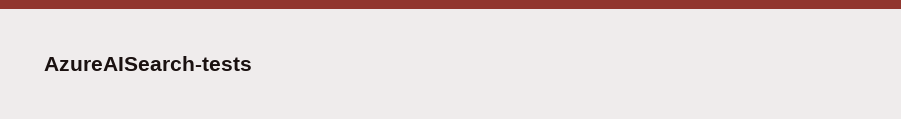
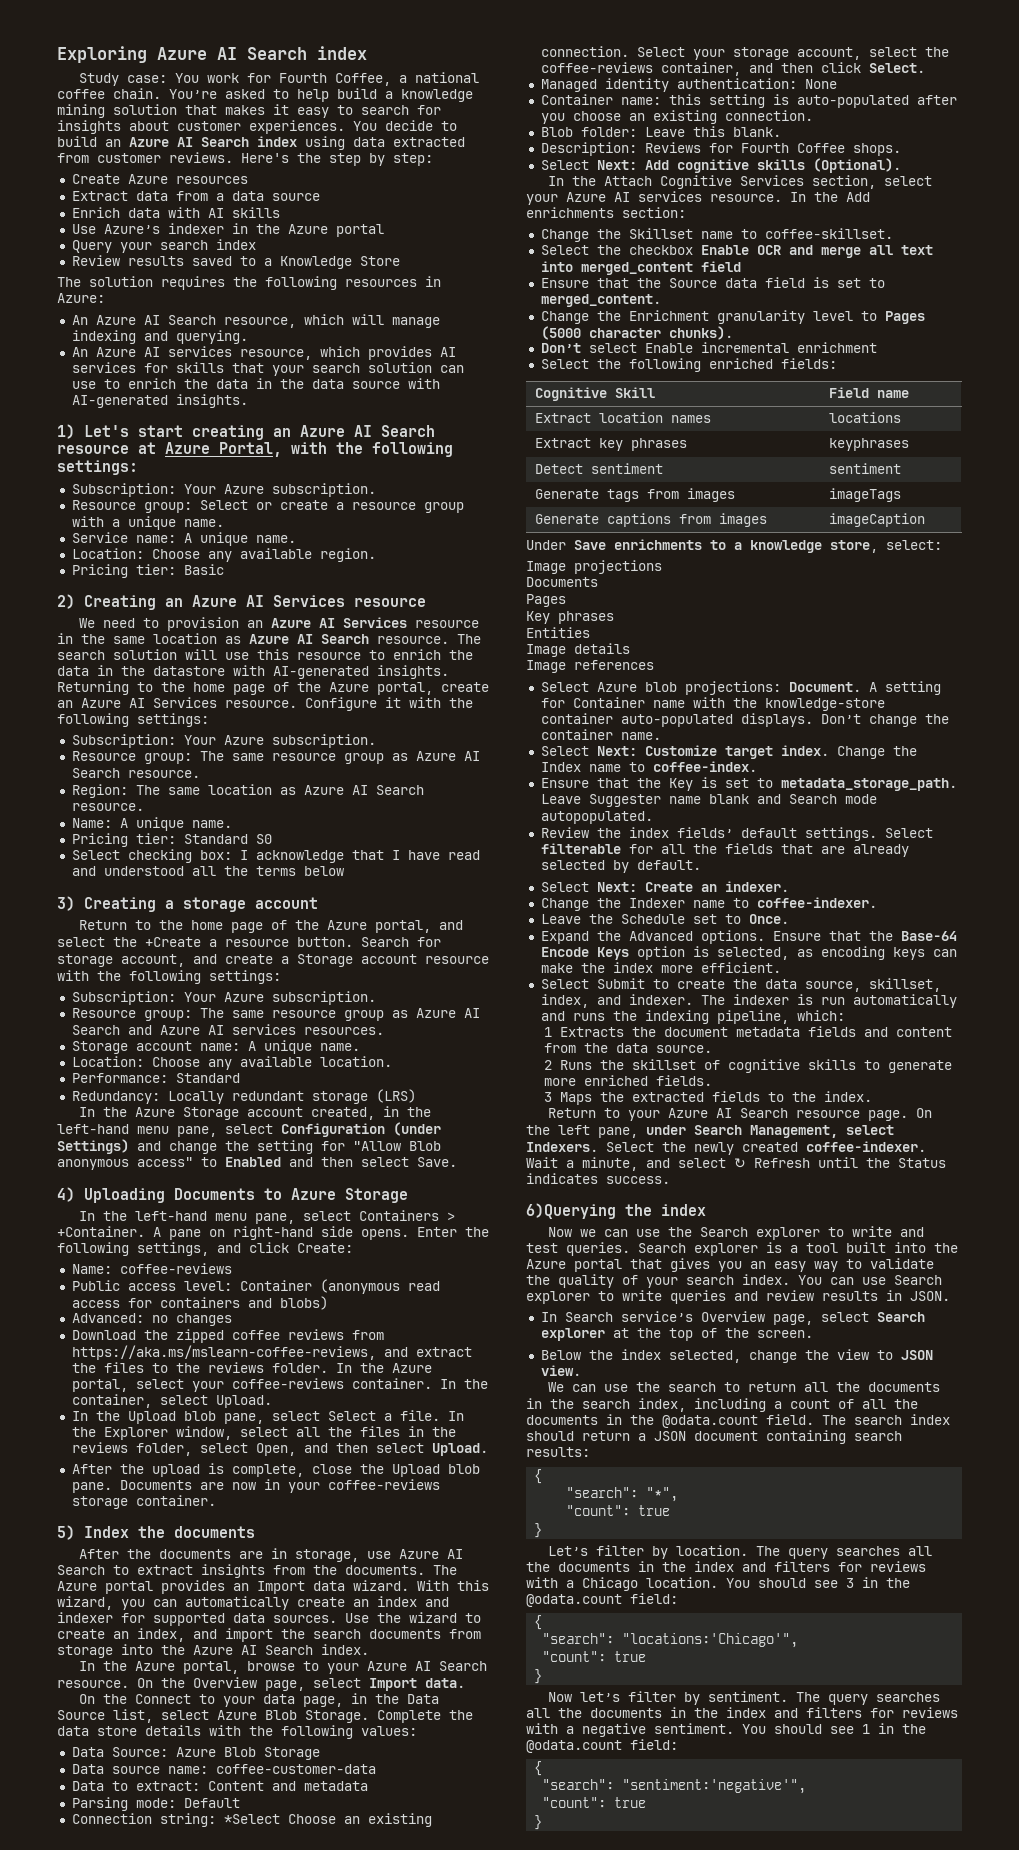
[44,56,252,71] AzureAISearch-tests -> [57,46,367,63] [79,72,480,86] [57,88,473,102] [57,104,441,118] [57,120,457,134] [57,136,465,150] [57,152,433,166] [71,174,248,184] [71,191,320,201] [71,207,280,218] [71,223,384,237] [71,239,256,253] [71,255,400,269] [57,276,441,290] [57,293,105,303] [71,314,440,328] [71,330,248,344] [71,346,456,360] [71,362,464,376] [71,378,440,389] [71,394,248,408] [57,424,435,440] [57,442,453,457] [57,460,138,475] [71,483,376,497] [71,500,464,513] [71,516,224,530] [71,532,296,546] [71,548,376,562] [71,564,224,578] [57,594,426,610] [79,617,480,631] [57,633,481,644] [57,649,473,660] [57,665,449,679] [57,681,489,695] [57,697,473,711] [57,713,209,727] [71,734,376,748] [71,751,480,764] [71,768,200,778] [71,784,424,798] [71,803,144,811] [71,817,232,831] [71,833,272,847] [71,849,480,863] [71,866,344,876] [57,896,318,912] [79,920,464,933] [57,937,441,947] [57,954,489,967] [57,970,281,984] [71,991,376,1005] [71,1008,480,1021] [71,1024,384,1035] [71,1040,360,1054] [71,1056,392,1070] [71,1073,240,1083] [71,1089,416,1104] [79,1106,432,1120] [57,1122,441,1137] [57,1139,441,1154] [57,1157,457,1170] [57,1187,408,1203] [79,1210,456,1224] [57,1226,489,1240] [57,1242,353,1256] [71,1263,232,1274] [71,1279,440,1294] [71,1296,328,1310] [71,1313,232,1326] [71,1329,384,1343] [71,1345,472,1360] [71,1362,432,1373] [71,1378,488,1392] [71,1394,272,1408] [71,1410,464,1424] [71,1426,456,1440] [71,1442,488,1456] [71,1463,480,1477] [71,1479,440,1493] [71,1495,216,1509] [57,1525,255,1540] [79,1548,464,1562] [57,1564,457,1578] [57,1580,489,1594] [57,1596,449,1610] [57,1612,481,1626] [57,1628,481,1642] [57,1644,369,1658] [79,1661,488,1674] [57,1677,465,1691] [79,1693,440,1707] [57,1709,473,1723] [57,1725,417,1739] [71,1747,320,1760] [71,1764,376,1774] [71,1781,368,1791] [71,1797,240,1811] [71,1813,432,1827] [540,46,949,60] [540,62,925,76] [540,78,837,92] [540,94,957,108] [540,110,813,124] [540,126,781,137] [540,142,901,156] [540,158,901,173] [548,175,933,189] [526,191,870,205] [526,207,686,218] [540,228,893,242] [540,245,933,258] [540,261,741,275] [540,277,885,288] [540,294,661,307] [540,310,925,324] [540,326,733,340] [540,342,877,353] [540,358,837,372] [535,387,656,401] [829,387,910,398] [535,412,712,423] [829,412,902,423] [535,438,688,451] [829,438,910,451] [535,463,664,474] [829,463,902,474] [535,488,736,502] [829,488,902,502] [535,513,768,527] [829,513,926,527] [526,539,942,553] [526,560,662,574] [526,577,598,587] [526,594,566,607] [526,611,614,624] [526,627,590,638] [526,643,630,657] [526,660,654,673] [540,681,941,695] [540,697,885,711] [540,713,949,727] [540,729,661,740] [540,745,917,759] [540,761,757,772] [540,777,957,791] [540,794,877,807] [540,811,653,824] [540,827,933,841] [540,843,909,857] [540,860,701,873] [540,881,789,892] [540,897,877,911] [540,914,789,924] [540,930,957,944] [540,946,957,960] [540,962,781,973] [540,978,941,992] [540,994,957,1008] [540,1010,845,1024] [543,1026,952,1037] [543,1043,712,1053] [543,1059,952,1073] [543,1075,712,1086] [543,1091,872,1105] [548,1108,933,1121] [526,1125,894,1138] [526,1141,926,1155] [526,1157,946,1171] [526,1173,670,1184] [526,1203,706,1219] [548,1226,925,1240] [526,1242,958,1256] [526,1258,934,1272] [526,1274,942,1288] [526,1290,950,1304] [540,1311,925,1325] [540,1328,813,1341] [540,1349,933,1363] [540,1365,581,1376] [548,1382,941,1392] [526,1398,918,1412] [526,1414,950,1428] [526,1430,902,1444] [526,1447,590,1457] [534,1469,543,1484] [566,1487,679,1502] [566,1505,671,1516] [534,1523,543,1538] [548,1545,933,1559] [526,1561,926,1572] [526,1577,910,1591] [526,1593,678,1607] [534,1615,543,1630] [542,1633,799,1648] [542,1651,647,1662] [534,1669,543,1684] [548,1691,941,1705] [526,1707,958,1718] [526,1723,926,1737] [526,1739,678,1753] [534,1761,543,1776] [542,1779,807,1794] [542,1797,647,1808] [534,1815,543,1830] Exploring Azure AI Search index // Study case: You work for Fourth Coffee, a national coffee chain. You’re asked to help build a knowledge mining solution that makes it easy to search for insights about customer experiences. You decide to build an Azure AI Search index using data extracted from customer reviews. Here's the step by step: // Create Azure resources // Extract data from a data source // Enrich data with AI skills // Use Azure’s indexer in the Azure portal // Query your search index // Review results saved to a Knowledge Store // The solution requires the following resources in Azure: // An Azure AI Search resource, which will manage indexing and querying. // An Azure AI services resource, which provides AI services for skills that your search solution can use to enrich the data in the data source with AI-generated insights. // 1) Let's start creating an Azure AI Search resource at Azure Portal, with the following settings: // Subscription: Your Azure subscription. // Resource group: Select or create a resource group with a unique name. // Service name: A unique name. // Location: Choose any available region. // Pricing tier: Basic // 2) Creating an Azure AI Services resource // We need to provision an Azure AI Services resource in the same location as Azure AI Search resource. The search solution will use this resource to enrich the data in the datastore with AI-generated insights. Returning to the home page of the Azure portal, create an Azure AI Services resource. Configure it with the following settings: // Subscription: Your Azure subscription. // Resource group: The same resource group as Azure AI Search resource. // Region: The same location as Azure AI Search resource. // Name: A unique name. // Pricing tier: Standard S0 // Select checking box: I acknowledge that I have read and understood all the terms below // 3) Creating a storage account // Return to the home page of the Azure portal, and select the +Create a resource button. Search for storage account, and create a Storage account resource with the following settings: // Subscription: Your Azure subscription. // Resource group: The same resource group as Azure AI Search and Azure AI services resources. // Storage account name: A unique name. // Location: Choose any available location. // Performance: Standard // Redundancy: Locally redundant storage (LRS) // In the Azure Storage account created, in the left-hand menu pane, select Configuration (under Settings) and change the setting for "Allow Blob anonymous access" to Enabled and then select Save. // 4) Uploading Documents to Azure Storage // In the left-hand menu pane, select Containers > +Container. A pane on right-hand side opens. Enter the following settings, and click Create: // Name: coffee-reviews // Public access level: Container (anonymous read access for containers and blobs) // Advanced: no changes // Download the zipped coffee reviews from https://aka.ms/mslearn-coffee-reviews, and extract the files to the reviews folder. In the Azure portal, select your coffee-reviews container. In the container, select Upload. // In the Upload blob pane, select Select a file. In the Explorer window, select all the files in the reviews folder, select Open, and then select Upload. // After the upload is complete, close the Upload blob pane. Documents are now in your coffee-reviews storage container. // 5) Index the documents // After the documents are in storage, use Azure AI Search to extract insights from the documents. The Azure portal provides an Import data wizard. With this wizard, you can automatically create an index and indexer for supported data sources. Use the wizard to create an index, and import the search documents from storage into the Azure AI Search index. // In the Azure portal, browse to your Azure AI Search resource. On the Overview page, select Import data. // On the Connect to your data page, in the Data Source list, select Azure Blob Storage. Complete the data store details with the following values: // Data Source: Azure Blob Storage // Data source name: coffee-customer-data // Data to extract: Content and metadata // Parsing mode: Default // Connection string: *Select Choose an existing connection. Select your storage account, select the coffee-reviews container, and then click Select. // Managed identity authentication: None // Container name: this setting is auto-populated after you choose an existing connection. // Blob folder: Leave this blank. // Description: Reviews for Fourth Coffee shops. // Select Next: Add cognitive skills (Optional). // In the Attach Cognitive Services section, select your Azure AI services resource. In the Add enrichments section: // Change the Skillset name to coffee-skillset. // Select the checkbox Enable OCR and merge all text into merged_content field // Ensure that the Source data field is set to merged_content. // Change the Enrichment granularity level to Pages (5000 character chunks). // Don’t select Enable incremental enrichment // Select the following enriched fields: // Cognitive Skill | Field name // Extract location names | locations // Extract key phrases | keyphrases // Detect sentiment | sentiment // Generate tags from images | imageTags // Generate captions from images | imageCaption // Under Save enrichments to a knowledge store, select: // Image projections // Documents // Pages // Key phrases // Entities // Image details // Image references // Select Azure blob projections: Document. A setting for Container name with the knowledge-store container auto-populated displays. Don’t change the container name. // Select Next: Customize target index. Change the Index name to coffee-index. // Ensure that the Key is set to metadata_storage_path. Leave Suggester name blank and Search mode autopopulated. // Review the index fields’ default settings. Select filterable for all the fields that are already selected by default. // Select Next: Create an indexer. // Change the Indexer name to coffee-indexer. // Leave the Schedule set to Once. // Expand the Advanced options. Ensure that the Base-64 Encode Keys option is selected, as encoding keys can make the index more efficient. // Select Submit to create the data source, skillset, index, and indexer. The indexer is run automatically and runs the indexing pipeline, which: // 1 Extracts the document metadata fields and content from the data source. // 2 Runs the skillset of cognitive skills to generate more enriched fields. // 3 Maps the extracted fields to the index. // Return to your Azure AI Search resource page. On the left pane, under Search Management, select Indexers. Select the newly created coffee-indexer. Wait a minute, and select ↻ Refresh until the Status indicates success. // 6)Querying the index // Now we can use the Search explorer to write and test queries. Search explorer is a tool built into the Azure portal that gives you an easy way to validate the quality of your search index. You can use Search explorer to write queries and review results in JSON. // In Search service’s Overview page, select Search explorer at the top of the screen. // Below the index selected, change the view to JSON view. // We can use the search to return all the documents in the search index, including a count of all the documents in the @odata.count field. The search index should return a JSON document containing search results: // { // "search": "*", // "count": true // } // Let’s filter by location. The query searches all the documents in the index and filters for reviews with a Chicago location. You should see 3 in the @odata.count field: // { // "search": "locations:'Chicago'", // "count": true // } // Now let’s filter by sentiment. The query searches all the documents in the index and filters for reviews with a negative sentiment. You should see 1 in the @odata.count field: // { // "search": "sentiment:'negative'", // "count": true // }

